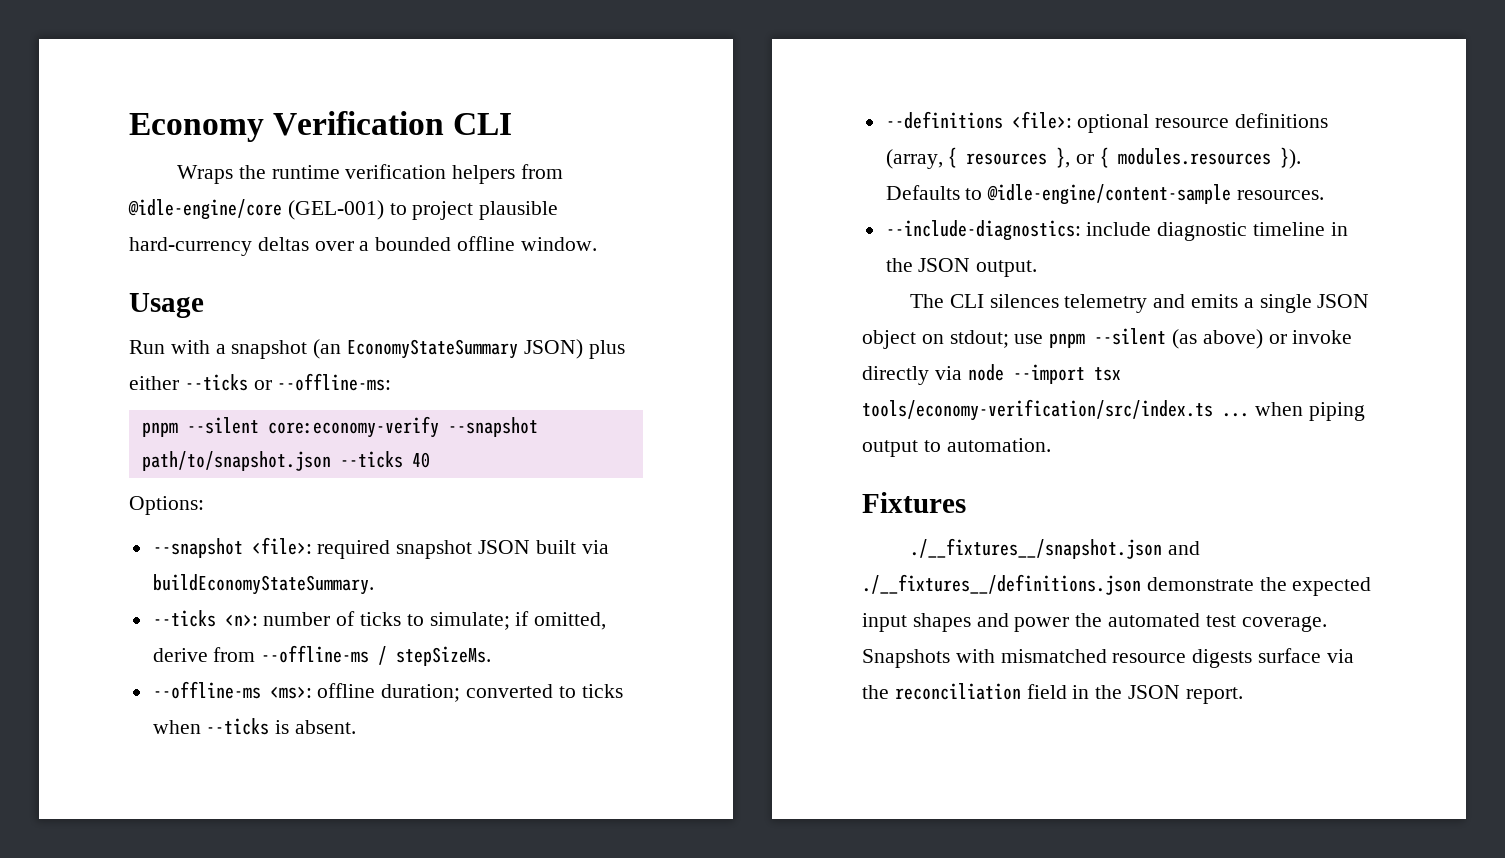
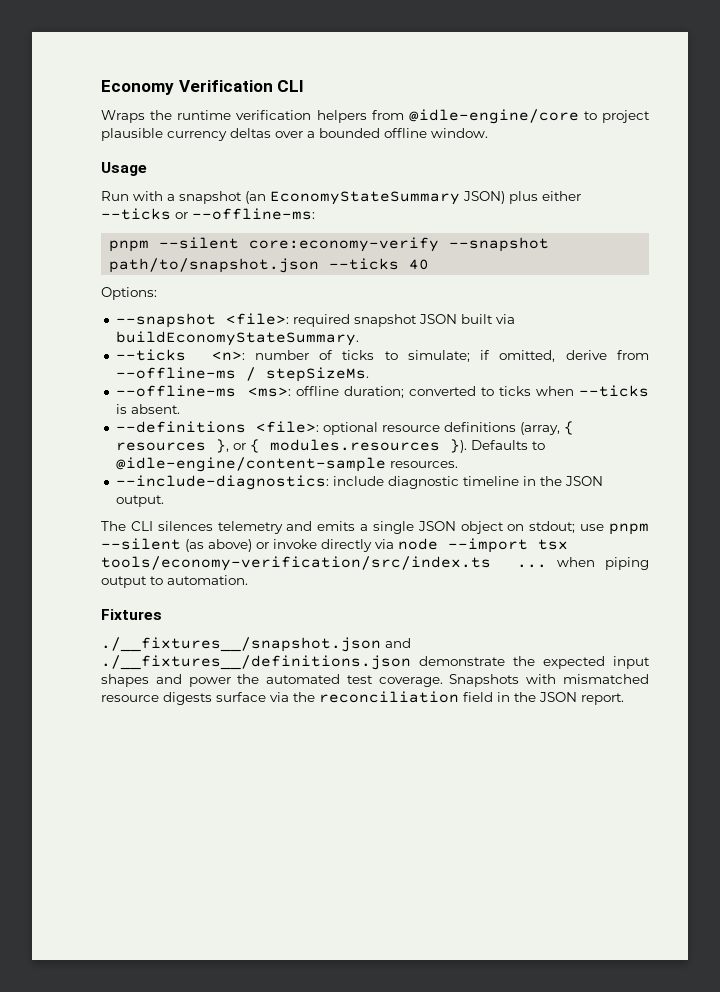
[287,200,384,220] (GEL-001) -> (579, 116) none
[129,237,252,256] hard-currency -> [167,131,227,141] currency

